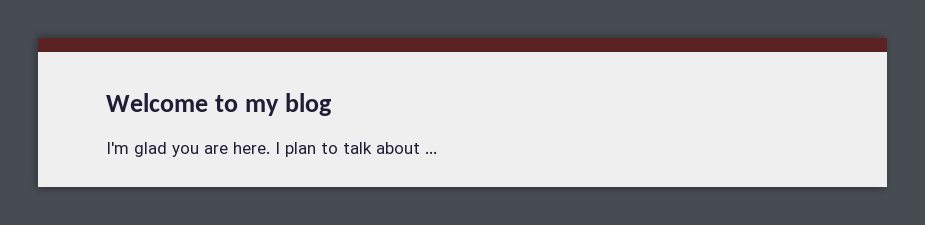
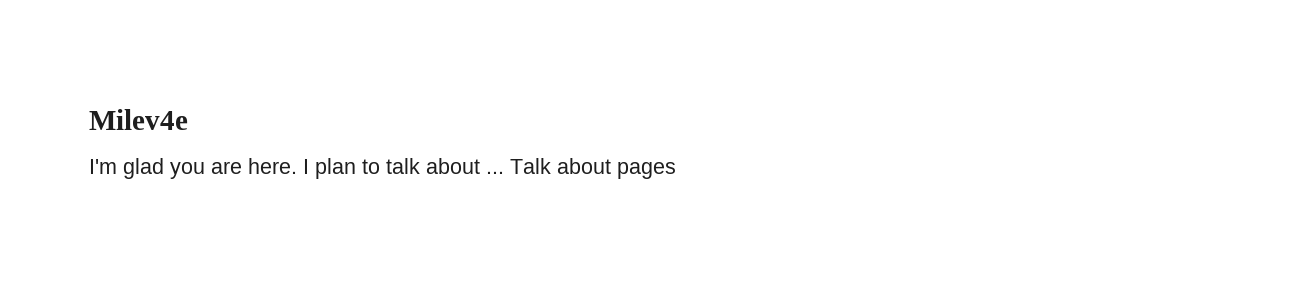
[106,93,333,116] Welcome to my blog -> [89,109,188,130] Milev4e
(437, 152) none -> [510,158,676,179] Talk about pages

